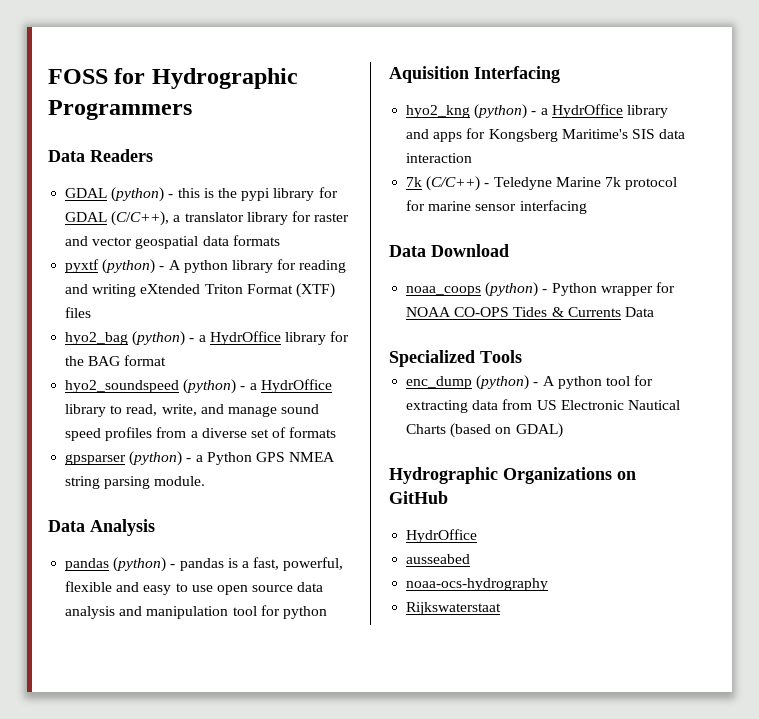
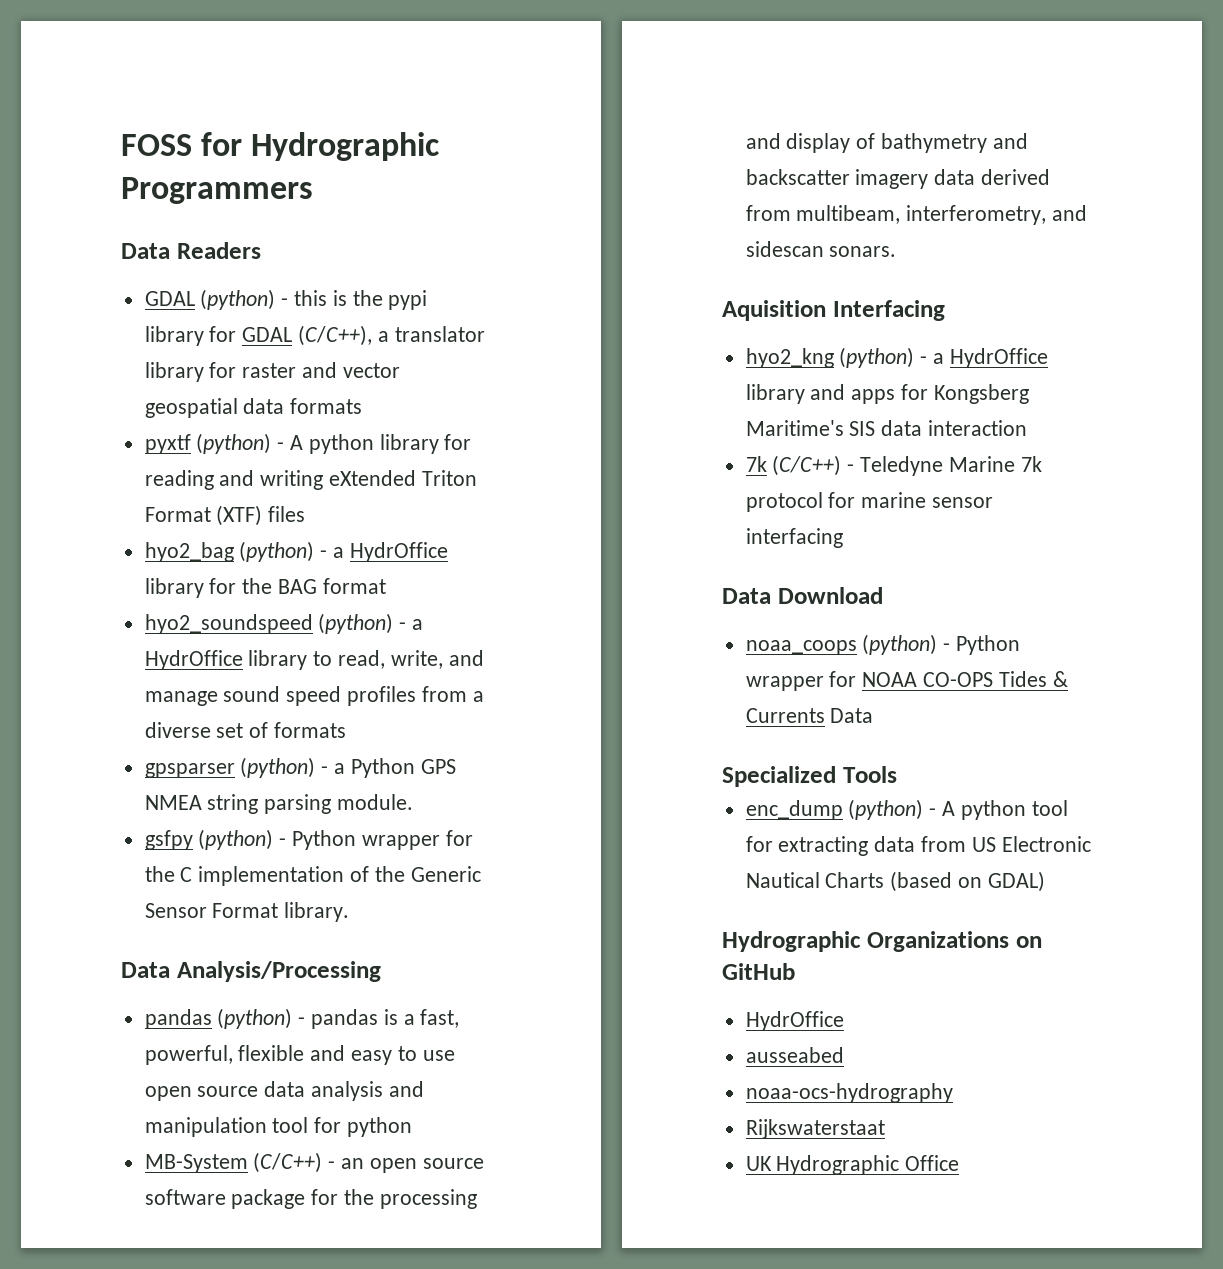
[48,519,155,536] // Data Analysis -> [144,829,473,850] [144,866,481,886] [144,902,350,922] [121,961,381,982] // gsfpy (python) - Python wrapper for the C implementation of the Generic Sensor Format library. // Data Analysis/Processing
(327, 612) none -> [144,1152,484,1173] [144,1189,477,1209] [745,133,1028,153] [745,169,1051,189] [745,205,1088,225] [745,241,897,257] // MB-System (C/C++) - an open source software package for the processing and display of bathymetry and backscatter imagery data derived from multibeam, interferometry, and sidescan sonars.
(502, 608) none -> [745,1155,960,1175] // UK Hydrographic Office

